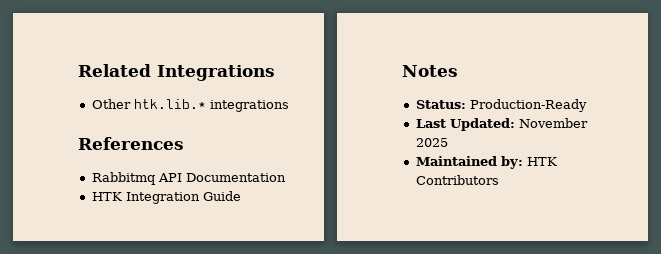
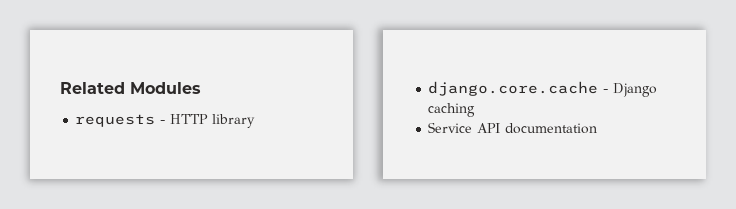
[157,65,275,81] [91,99,289,112] [78,137,184,150] [91,172,286,185] [91,191,241,204] [402,65,458,77] [415,99,587,112] [415,118,588,131] [415,138,448,147] [415,156,557,169] [415,175,499,185] Integrations // Other htk.lib.* integrations // References // Rabbitmq API Documentation // HTK Integration Guide // Notes // Status: Production-Ready // Last Updated: November 2025 // Maintained by: HTK Contributors -> [130,82,201,94] [75,114,256,128] [428,81,658,97] [428,103,476,117] [428,122,598,134] Modules // requests - HTTP library // django.core.cache - Django caching // Service API documentation

